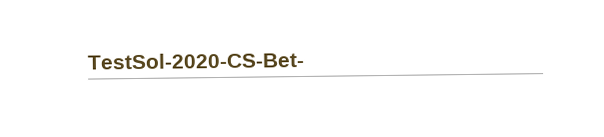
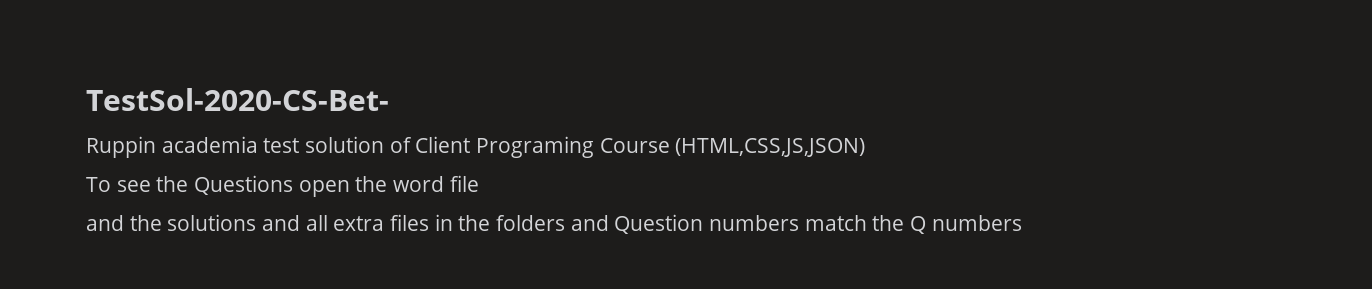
(304, 60) none -> [86,136,866,158] [86,175,479,197] [86,214,1022,234] // Ruppin academia test solution of Client Programing Course (HTML,CSS,JS,JSON) // To see the Questions open the word file // and the solutions and all extra files in the folders and Question numbers match the Q numbers

